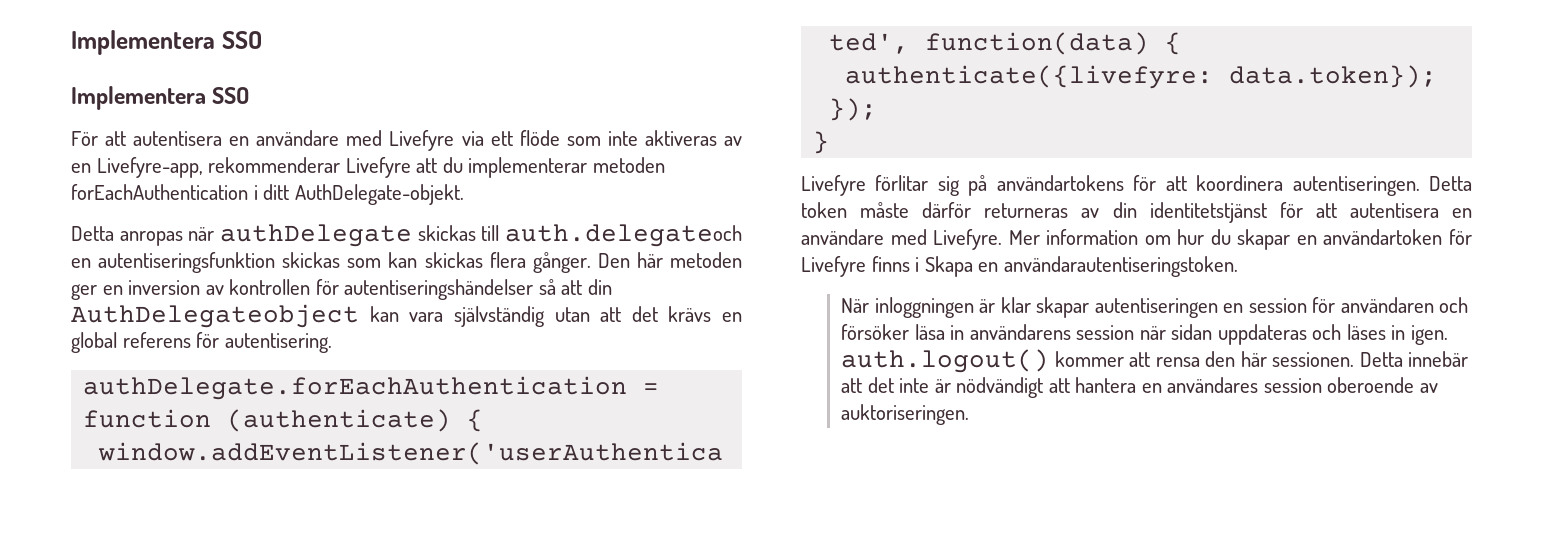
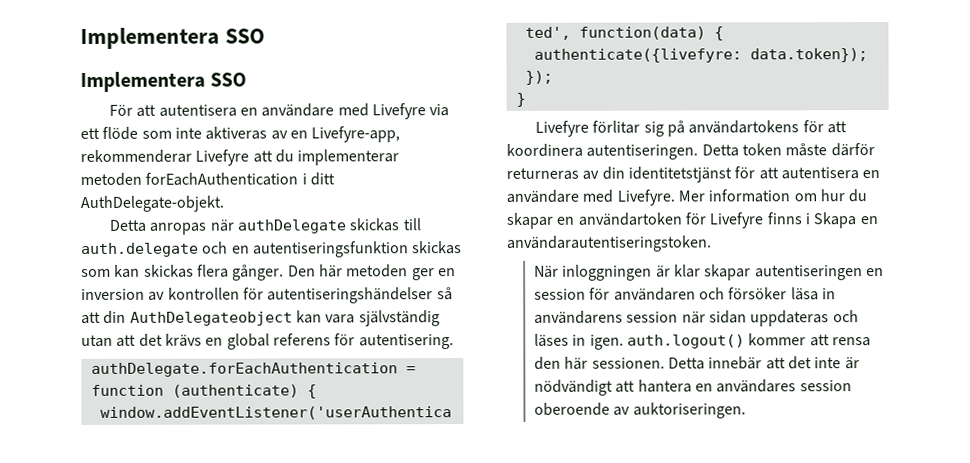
[505,224,742,247] auth.delegateoch -> [81,241,229,257] auth.delegate och

